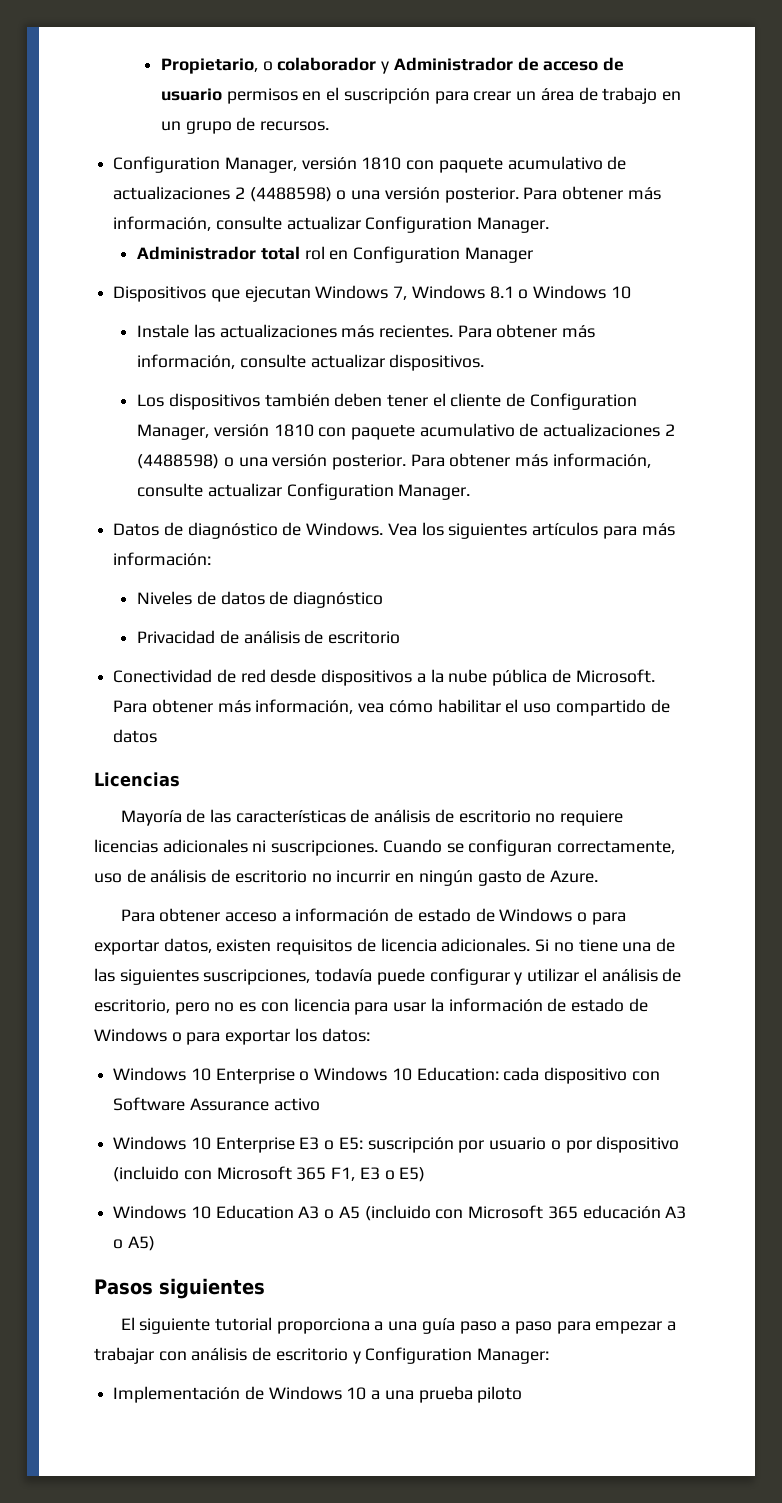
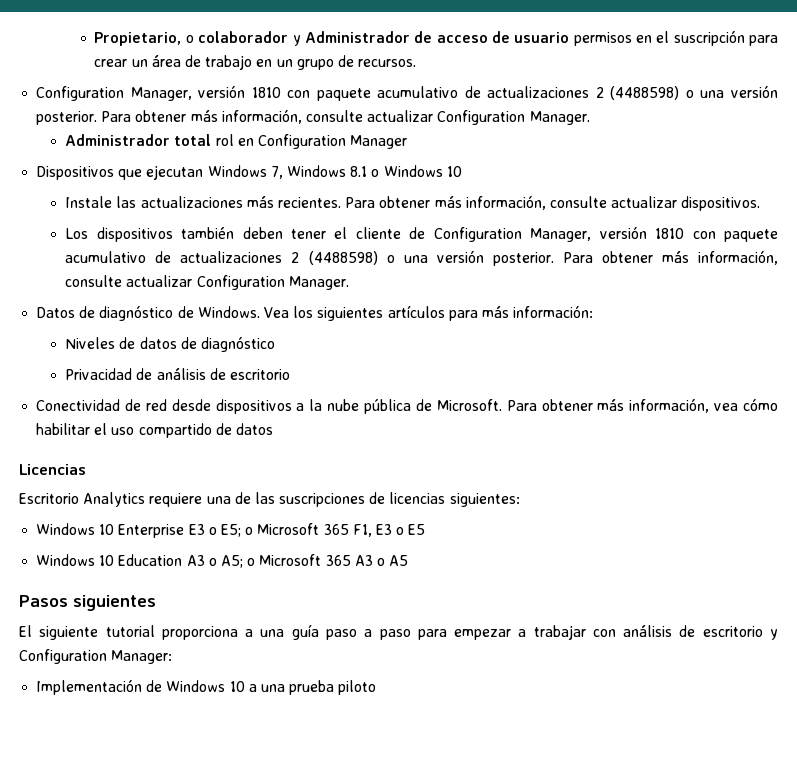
[120,809,624,826] [94,839,676,856] [94,869,598,886] [120,908,626,925] [94,938,675,955] [94,968,682,985] [94,998,648,1015] [94,1028,370,1045] [113,1067,660,1084] [113,1097,320,1111] Mayoría de las características de análisis de escritorio no requiere licencias adicionales ni suscripciones. Cuando se configuran correctamente, uso de análisis de escritorio no incurrir en ningún gasto de Azure. // Para obtener acceso a información de estado de Windows o para exportar datos, existen requisitos de licencia adicionales. Si no tiene una de las siguientes suscripciones, todavía puede configurar y utilizar el análisis de escritorio, pero no es con licencia para usar la información de estado de Windows o para exportar los datos: // Windows 10 Enterprise o Windows 10 Education: cada dispositivo con Software Assurance activo -> [19,492,520,507] Escritorio Analytics requiere una de las suscripciones de licencias siguientes:
[338,1136,680,1153] [113,1166,212,1182] E5: suscripción por usuario o por dispositivo (incluido con -> [220,524,254,537] E5; o
[399,1167,426,1182] E5) -> [408,524,426,535] E5
[338,1205,687,1221] [113,1236,155,1251] A5 (incluido con Microsoft 365 educación A3 o A5) -> [220,554,409,568] A5; o Microsoft 365 A3 o A5

